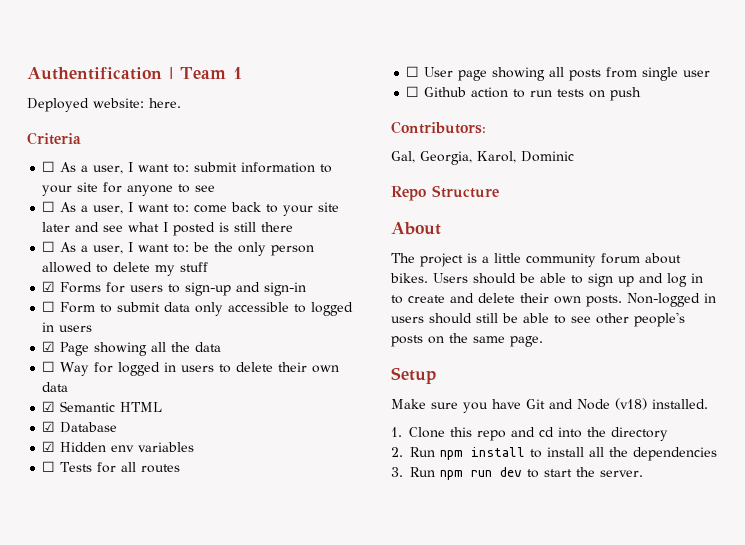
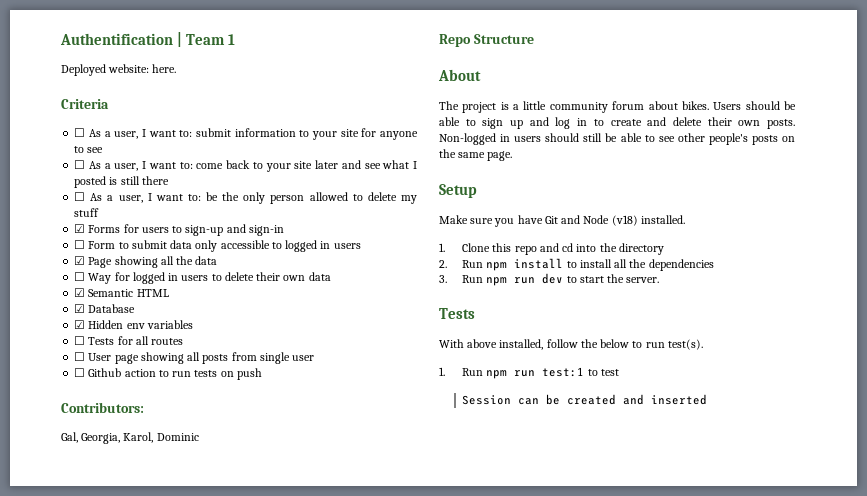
(643, 473) none -> [439,308,475,319] [439,339,703,350] [439,367,619,379] [462,394,708,405] // Tests // With above installed, follow the below to run test(s). // 1. Run npm run test:1 to test // Session can be created and inserted

